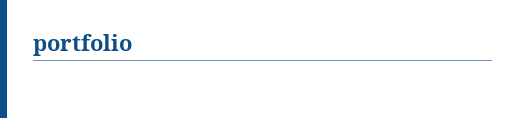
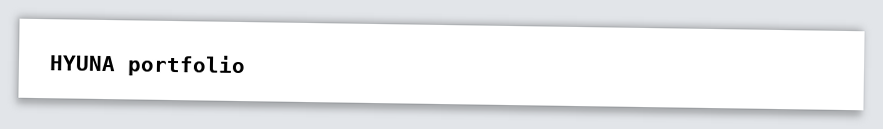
(33, 45) none -> [49,55,116,72] HYUNA

